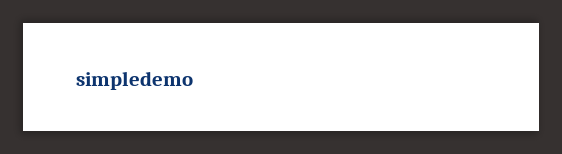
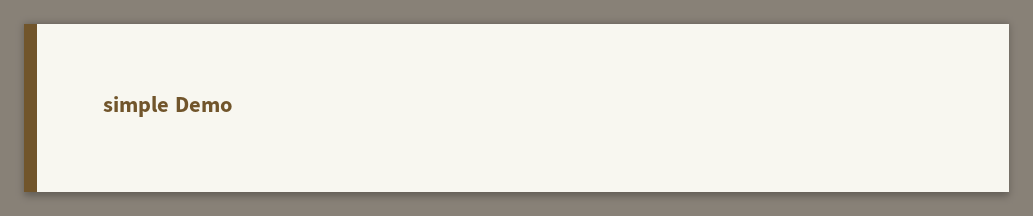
[76,71,193,90] simpledemo -> [103,96,233,117] simple Demo

